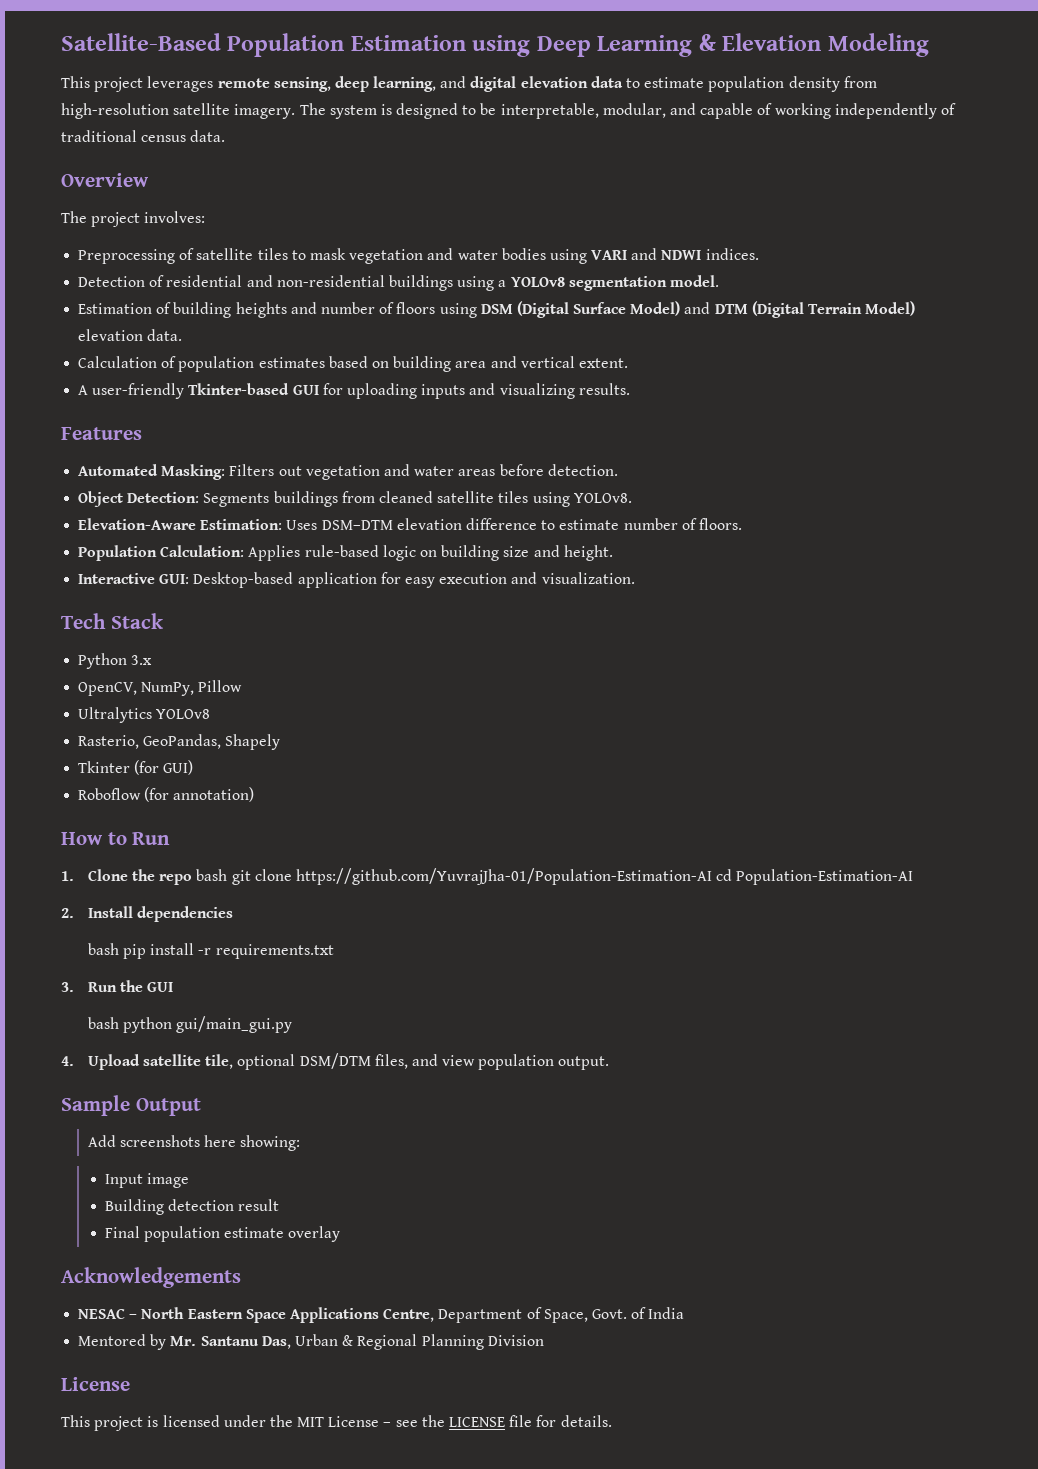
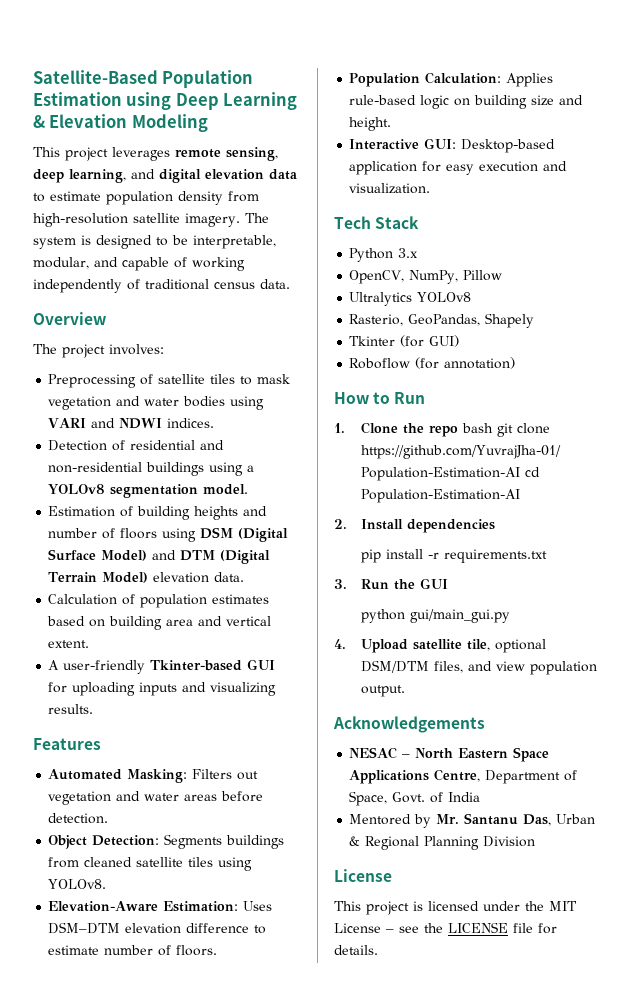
[87,943,119,955] bash -> (496, 526) none
[87,1017,119,1029] bash -> (449, 583) none
[61,1095,201,1116] [87,1135,301,1151] [104,1173,190,1188] [104,1199,280,1215] [104,1226,341,1242] // Sample Output // Add screenshots here showing: // Input image // Building detection result // Final population estimate overlay -> (406, 691) none

